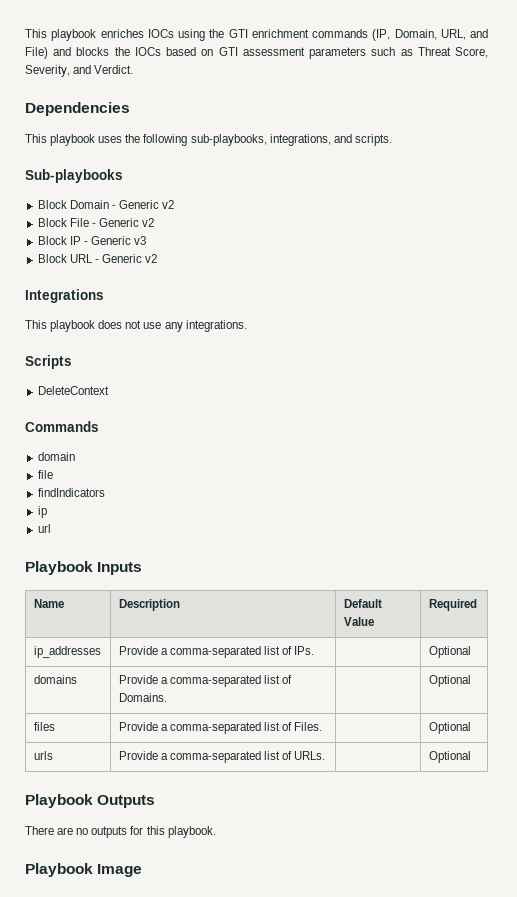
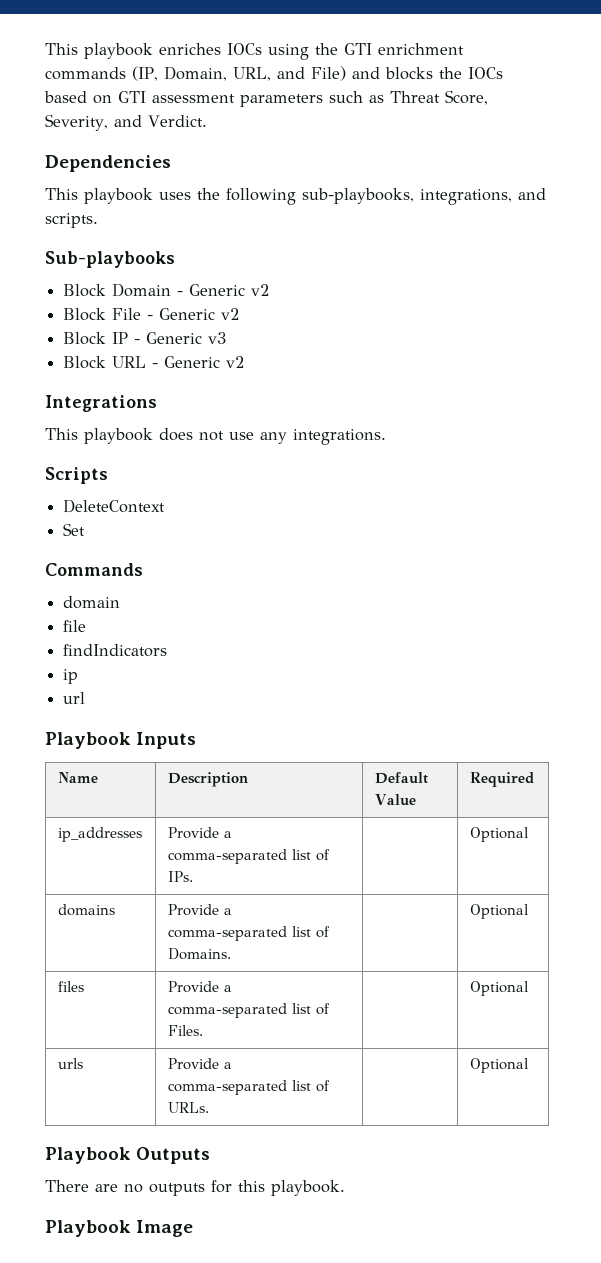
(109, 390) none -> [63,523,86,536] // Set

